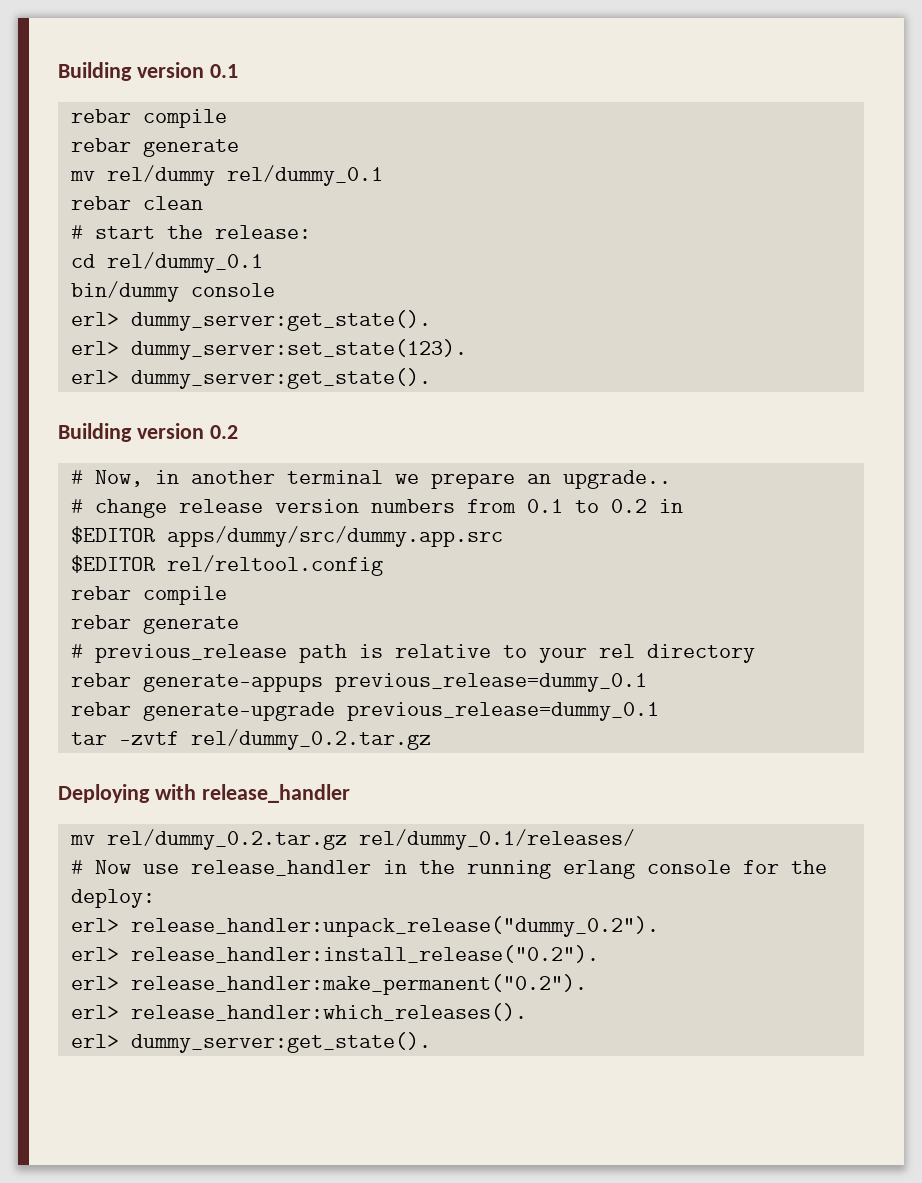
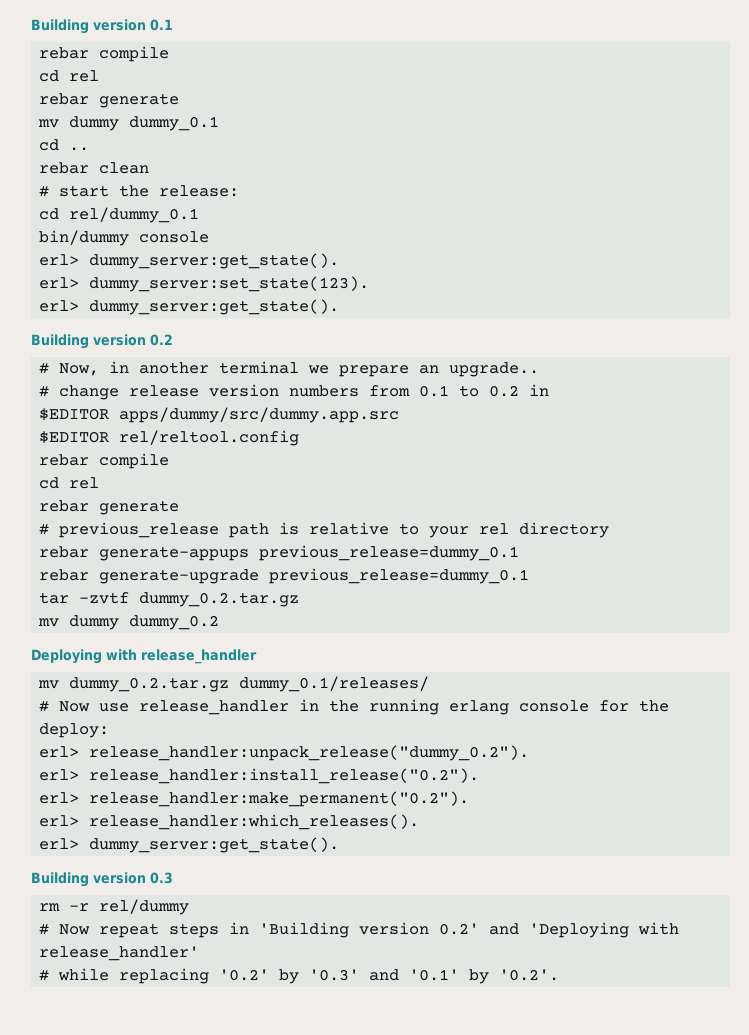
(227, 118) none -> [39,70,100,82] // cd rel
[106,165,383,186] rel/dummy rel/dummy_0.1 -> [69,116,220,131] [39,139,90,151] dummy dummy_0.1 // cd ..
(227, 595) none -> [39,477,100,489] // cd rel
[190,729,431,750] rel/dummy_0.2.tar.gz -> [139,592,300,607] [38,615,220,630] dummy_0.2.tar.gz // mv dummy dummy_0.2
[106,829,635,850] rel/dummy_0.2.tar.gz rel/dummy_0.1/releases/ -> [69,676,430,692] dummy_0.2.tar.gz dummy_0.1/releases/
(431, 1042) none -> [31,872,173,887] [39,899,190,915] [39,922,680,938] [39,946,200,961] [39,968,560,984] // Building version 0.3 // rm -r rel/dummy // # Now repeat steps in 'Building version 0.2' and 'Deploying with release_handler' // # while replacing '0.2' by '0.3' and '0.1' by '0.2'.

